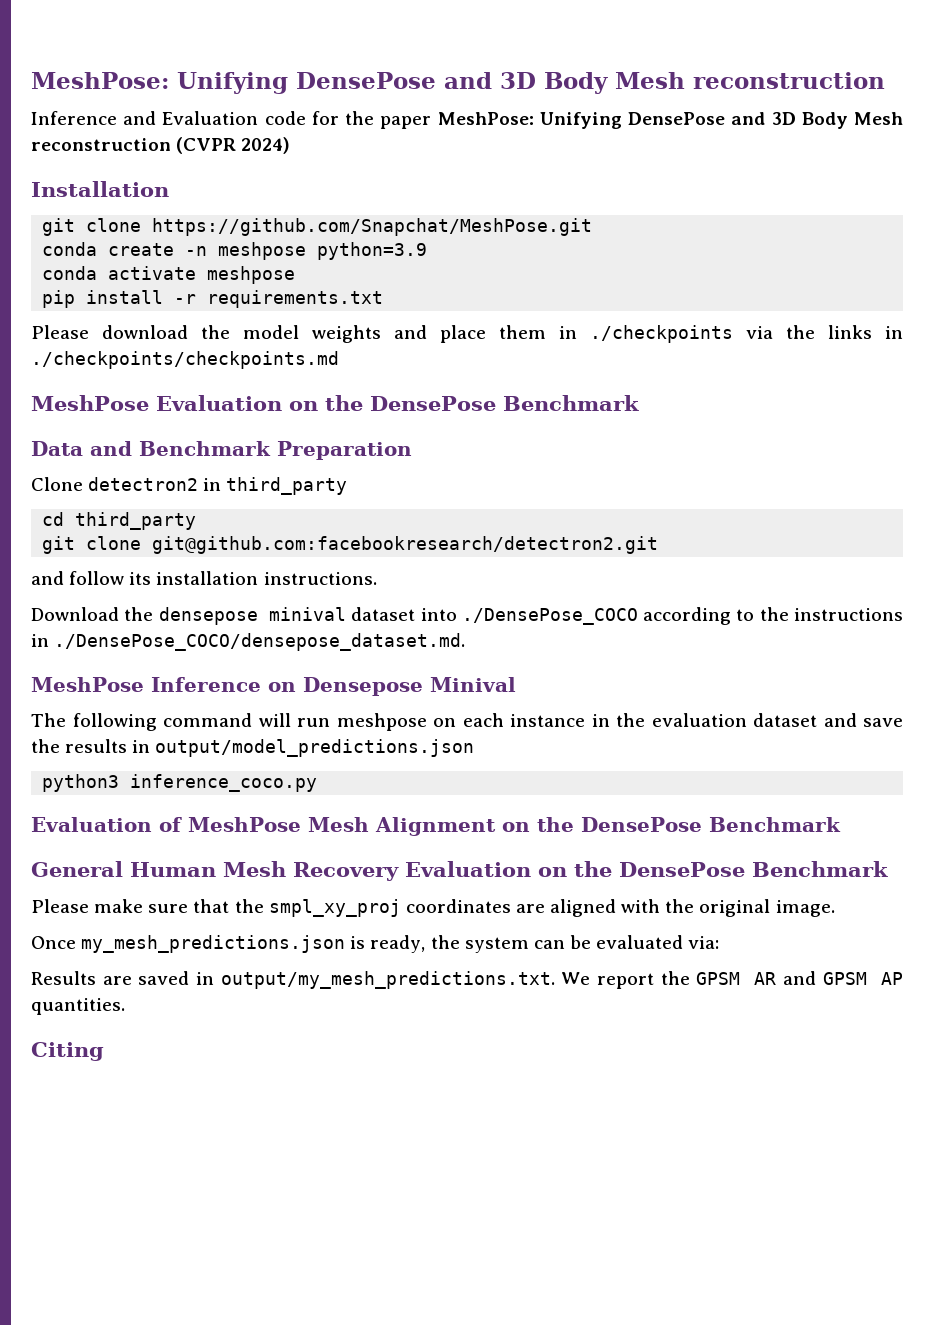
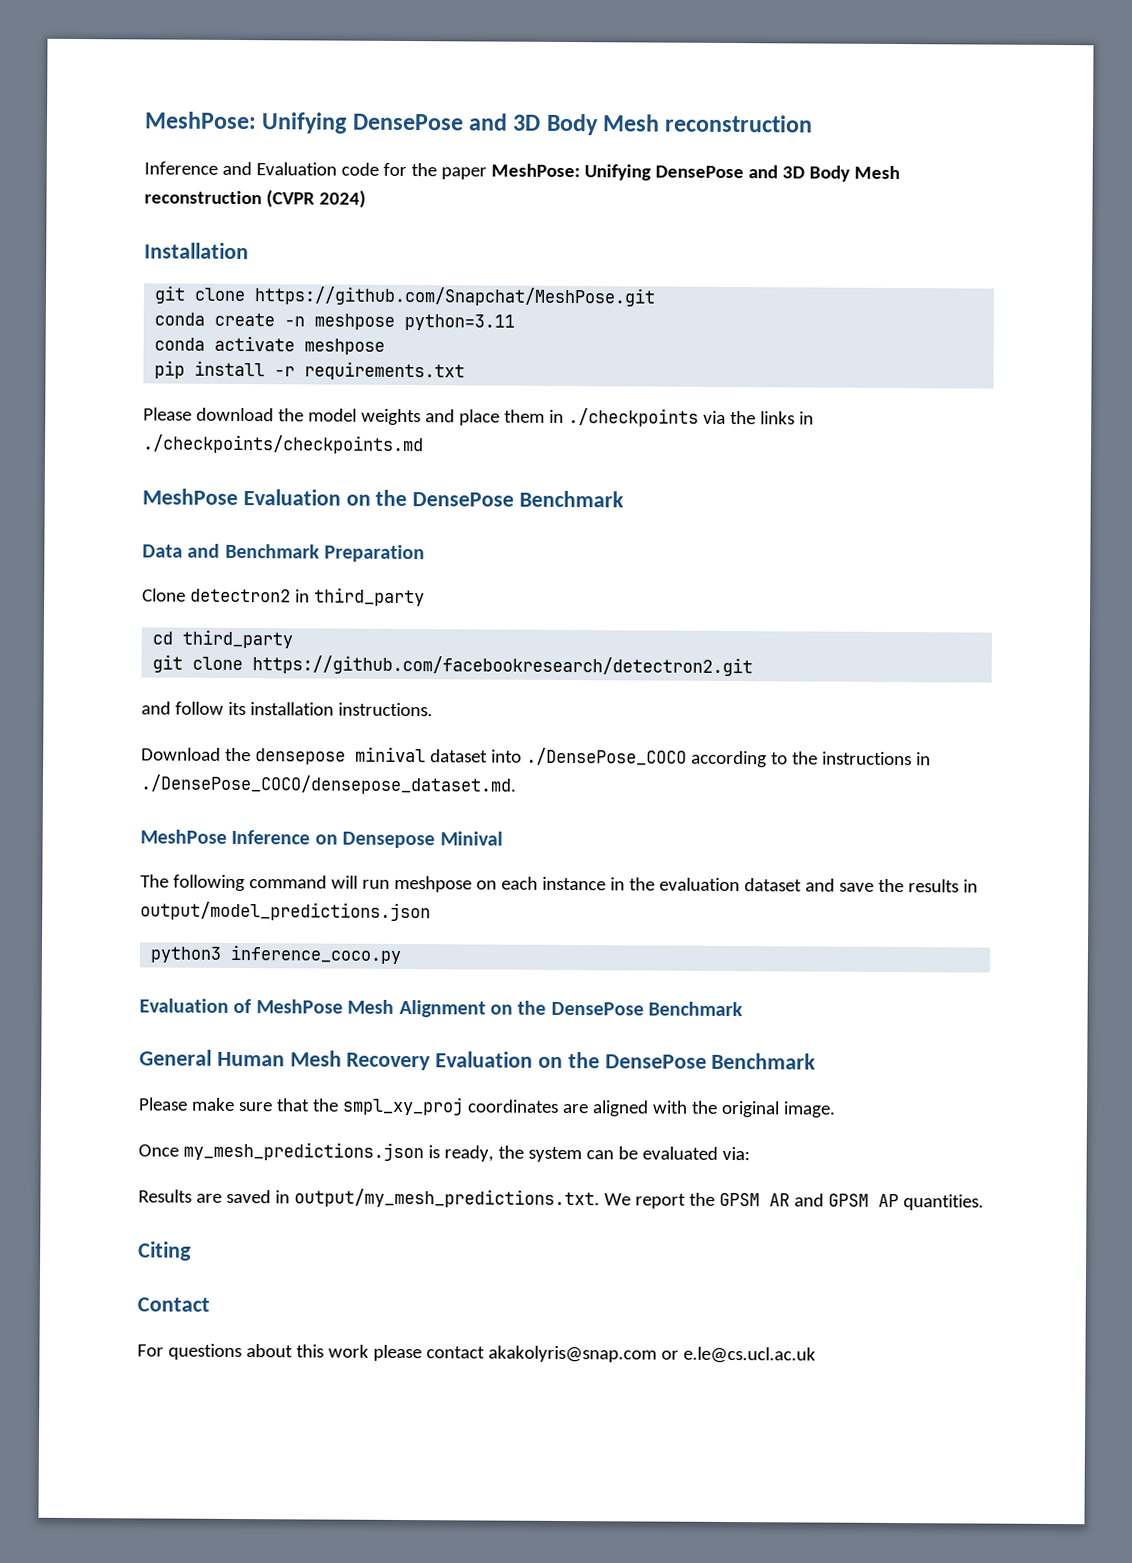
[317,242,428,260] python=3.9 -> [404,314,516,331] python=3.11
[152,536,659,554] git@github.com:facebookresearch/detectron2.git -> [252,655,754,677] https://github.com/facebookresearch/detectron2.git
(104, 1051) none -> [137,1297,210,1312] [137,1343,816,1364] // Contact // For questions about this work please contact akakolyris@snap.com or e.le@cs.ucl.ac.uk

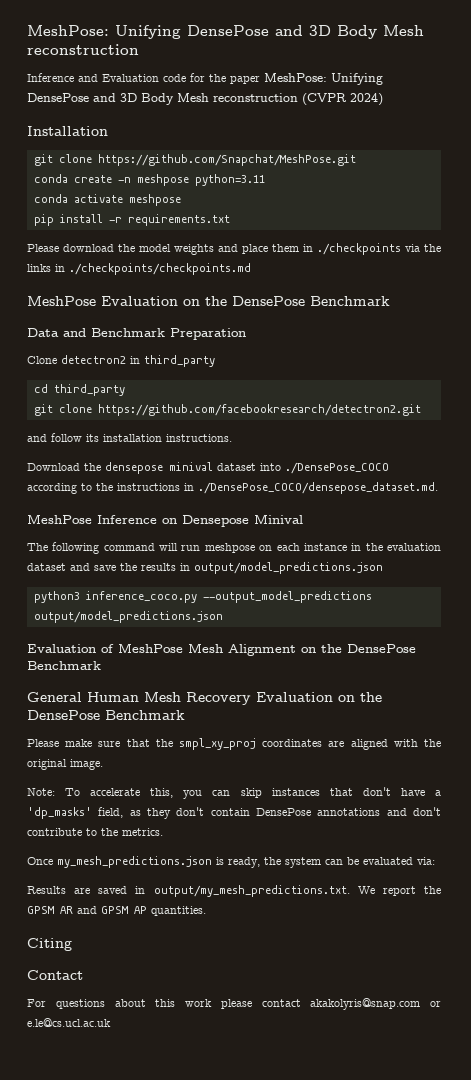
(402, 954) none -> [202,591,372,603] [33,611,223,623] --output_model_predictions output/model_predictions.json
(836, 1109) none -> [27,787,441,799] [27,807,441,819] [27,828,163,836] // Note: To accelerate this, you can skip instances that don't have a 'dp_masks' field, as they don't contain DensePose annotations and don't contribute to the metrics.

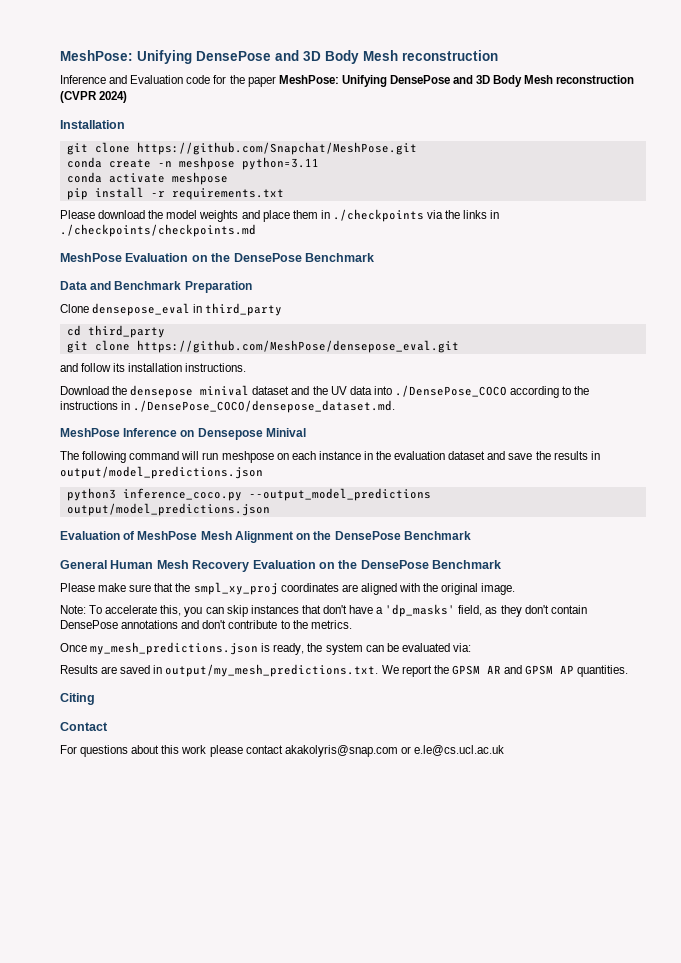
[61,355,126,364] detectron2 -> [92,303,191,316] densepose_eval
[97,404,421,416] https://github.com/facebookresearch/detectron2.git -> [136,340,459,353] https://github.com/MeshPose/densepose_eval.git
(256, 467) none -> [291,386,372,395] and the UV data

